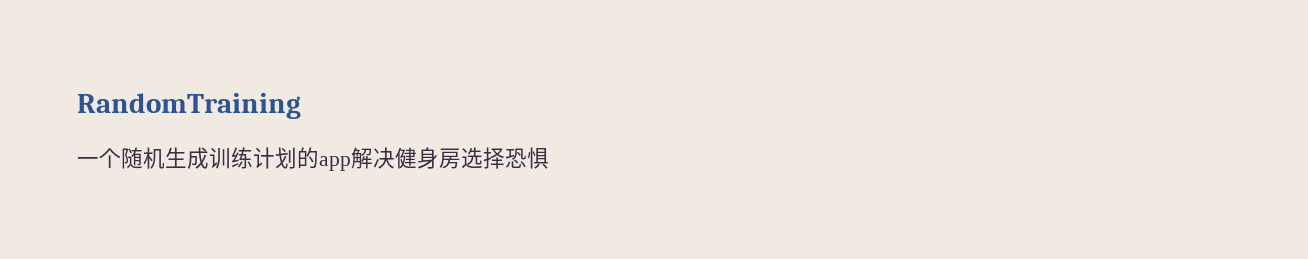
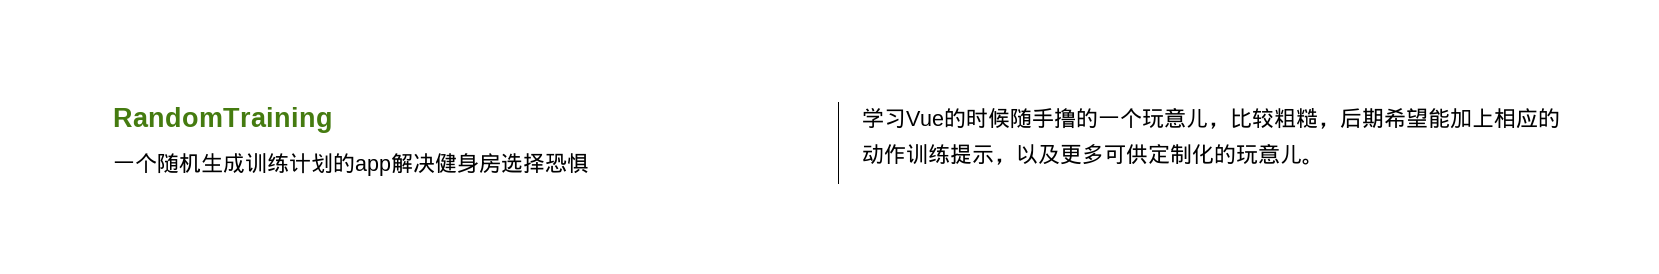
(549, 158) none -> [862,107,1560,129] [862,143,1324,165] // 学习Vue的时候随手撸的一个玩意儿，比较粗糙，后期希望能加上相应的动作训练提示，以及更多可供定制化的玩意儿。

